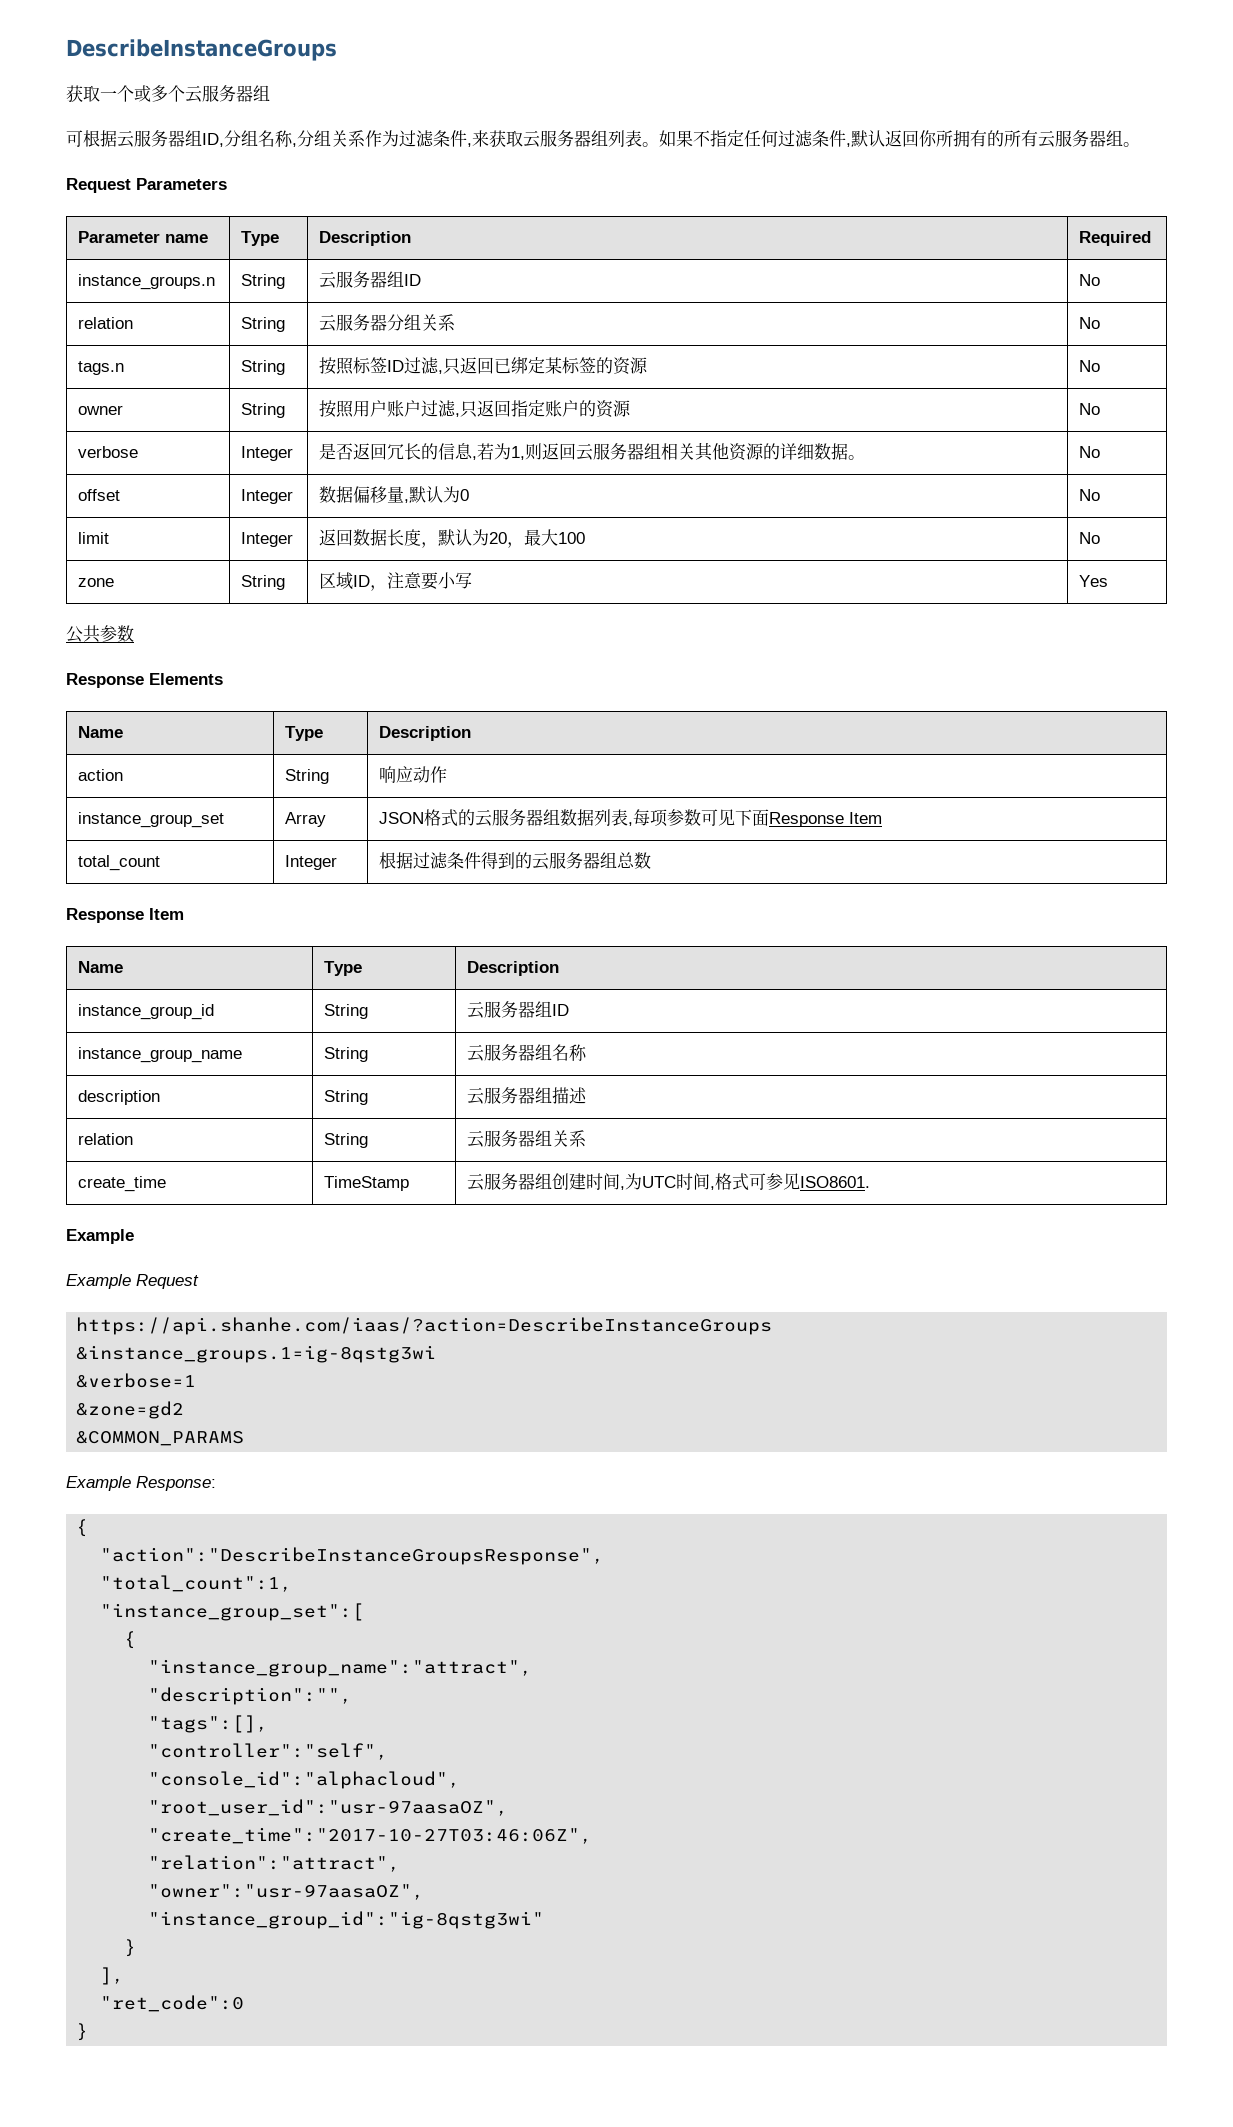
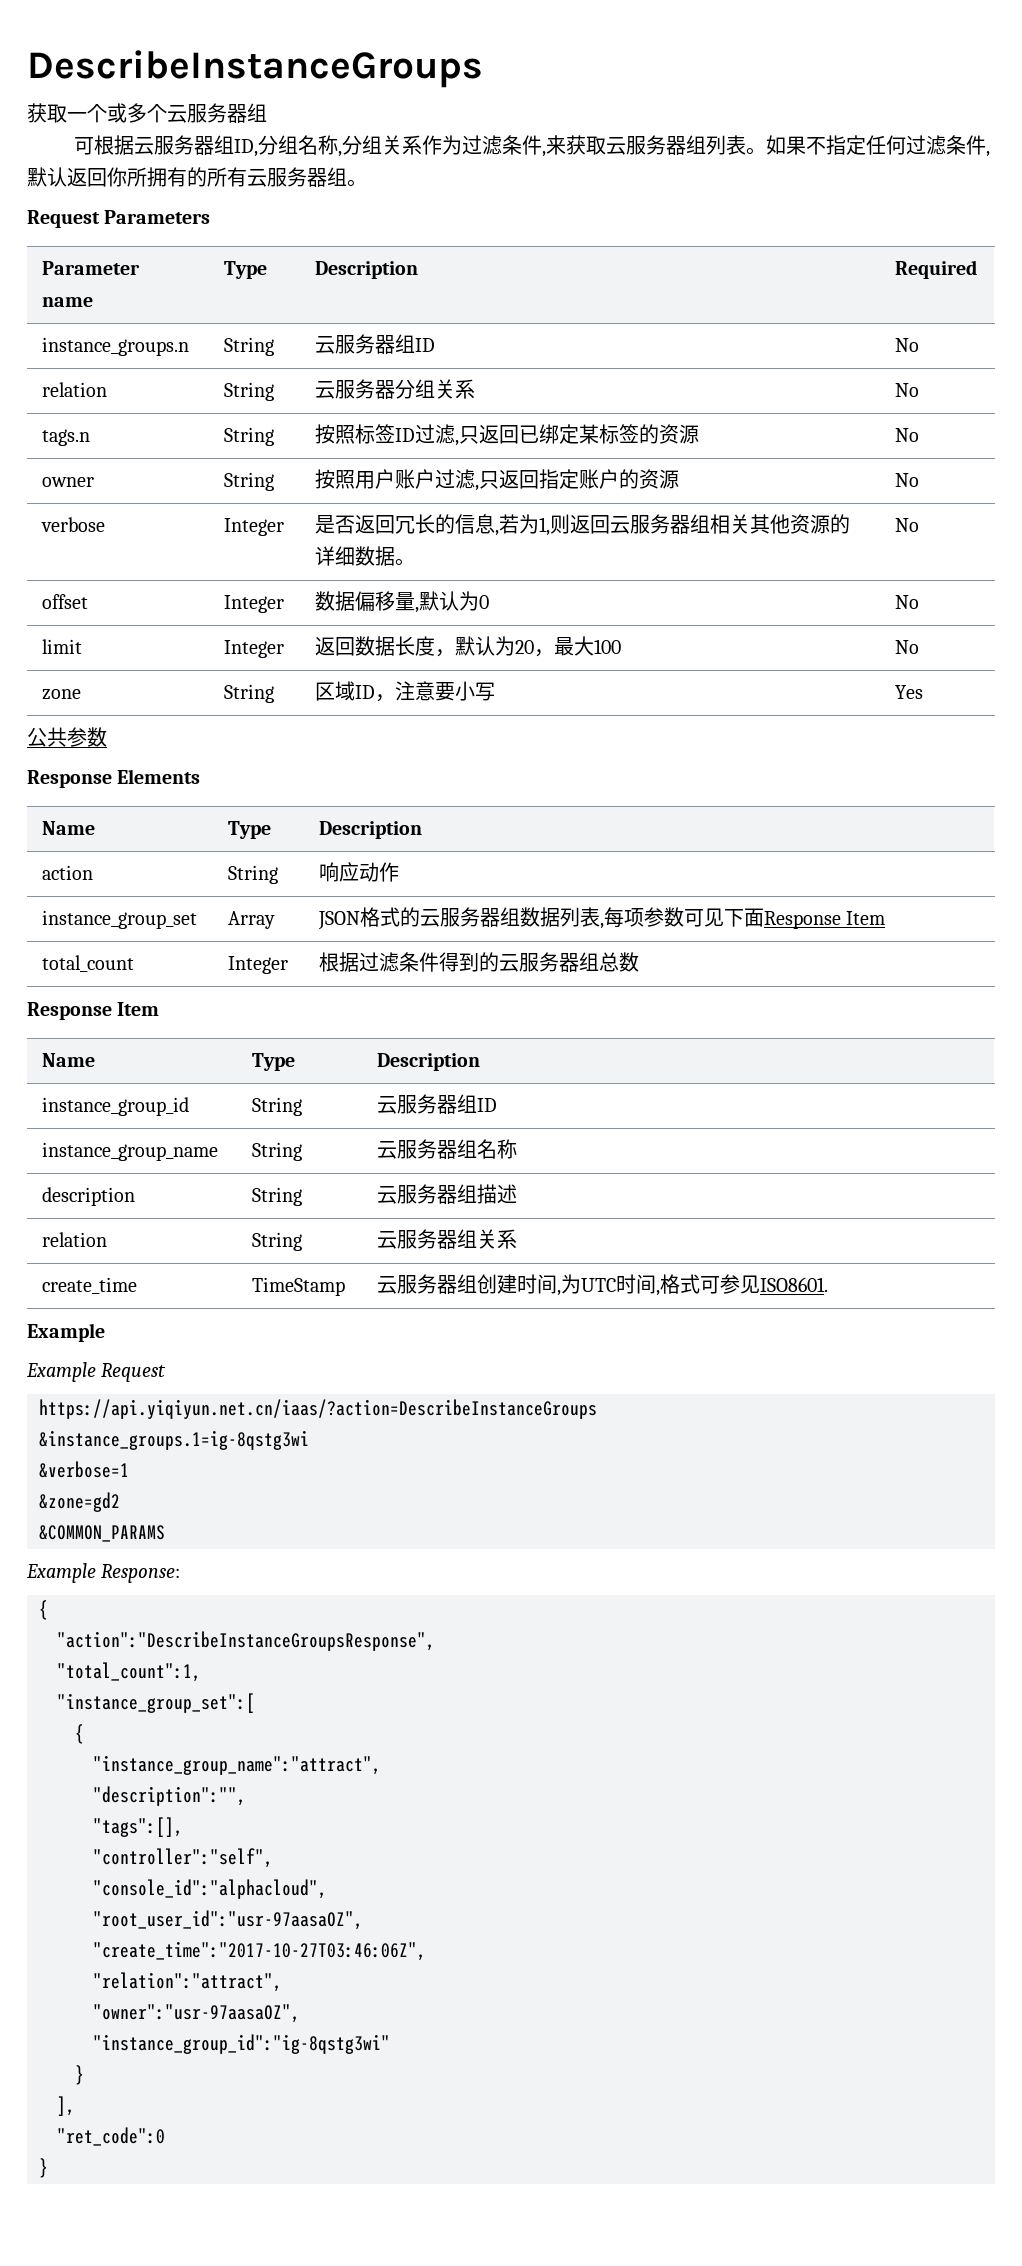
[76,1317,773,1335] https://api.shanhe.com/iaas/?action=DescribeInstanceGroups -> [39,1399,597,1419] https://api.yiqiyun.net.cn/iaas/?action=DescribeInstanceGroups

